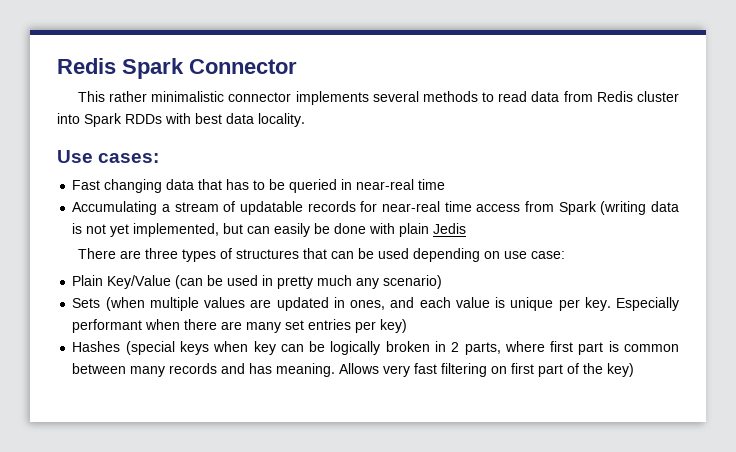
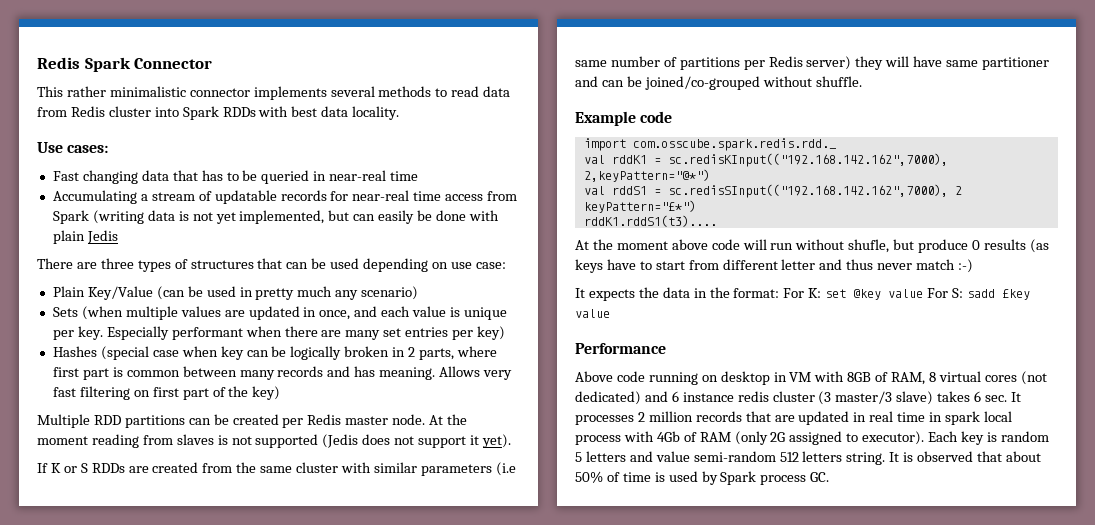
[350,300,386,310] ones, -> [319,310,351,320] once,
[179,341,209,355] keys -> [152,350,179,357] case
(635, 370) none -> [37,414,468,428] [37,434,511,448] [37,462,516,476] [575,56,1050,70] [575,76,862,90] [575,111,673,126] [583,138,836,151] [583,153,948,167] [583,169,710,182] [583,184,962,198] [583,200,696,213] [583,215,717,227] [575,239,1049,253] [575,259,974,273] [575,287,1030,301] [575,309,610,318] [575,343,666,354] [575,371,1047,385] [575,391,1021,405] [575,411,1012,425] [575,431,1049,445] [575,451,1041,465] [575,471,830,485] // Multiple RDD partitions can be created per Redis master node. At the moment reading from slaves is not supported (Jedis does not support it yet). // If K or S RDDs are created from the same cluster with similar parameters (i.e same number of partitions per Redis server) they will have same partitioner and can be joined/co-grouped without shuffle. // Example code // import com.osscube.spark.redis.rdd._ // val rddK1 = sc.redisKInput(("192.168.142.162",7000), 2,keyPattern="@*") // val rddS1 = sc.redisSInput(("192.168.142.162",7000), 2 keyPattern="£*") // rddK1.rddS1(t3).... // At the moment above code will run without shufle, but produce 0 results (as keys have to start from different letter and thus never match :-) // It expects the data in the format: For K: set @key value For S: sadd £key value // Performance // Above code running on desktop in VM with 8GB of RAM, 8 virtual cores (not dedicated) and 6 instance redis cluster (3 master/3 slave) takes 6 sec. It processes 2 million records that are updated in real time in spark local process with 4Gb of RAM (only 2G assigned to executor). Each key is random 5 letters and value semi-random 512 letters string. It is observed that about 50% of time is used by Spark process GC.

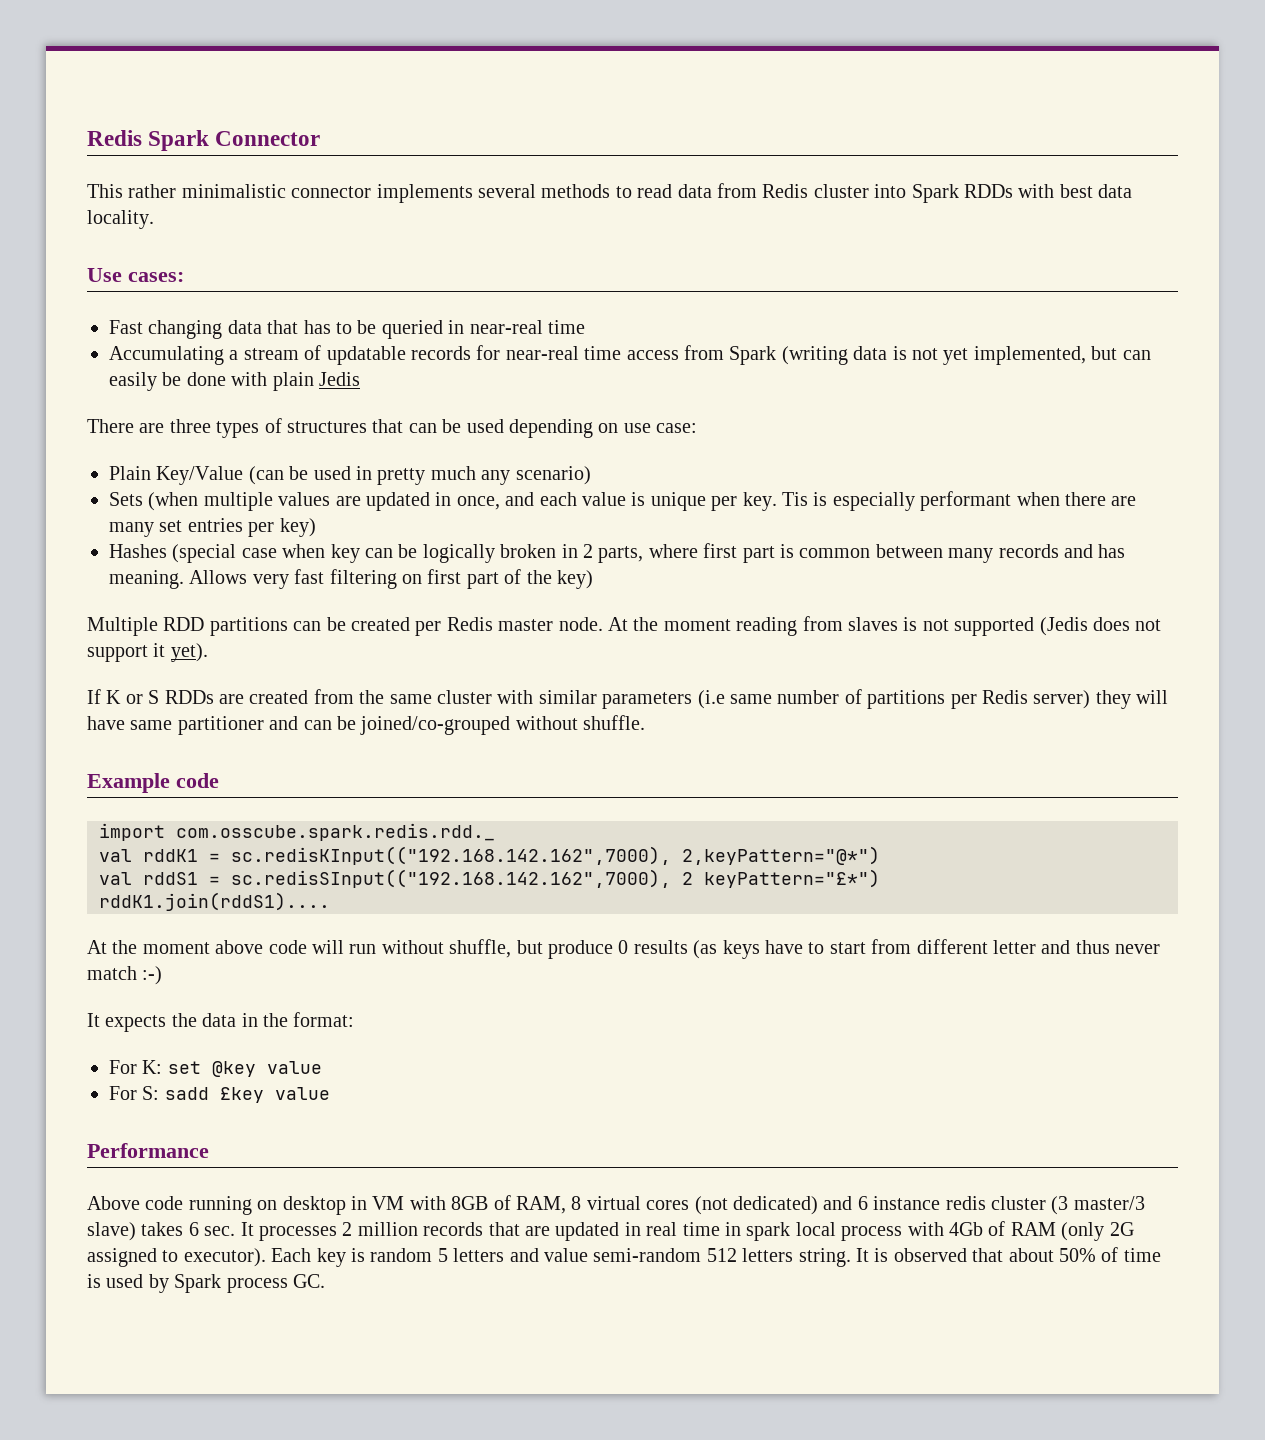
[106,326,169,340] Especially -> [781,492,915,511] Tis is especially
[583,215,717,227] rddK1.rddS1(t3).... -> [99,892,330,911] rddK1.join(rddS1)....
[848,239,890,253] shufle, -> [449,939,512,958] shuffle,
(780, 293) none -> (355, 1019) //
(924, 293) none -> (322, 1067) //

